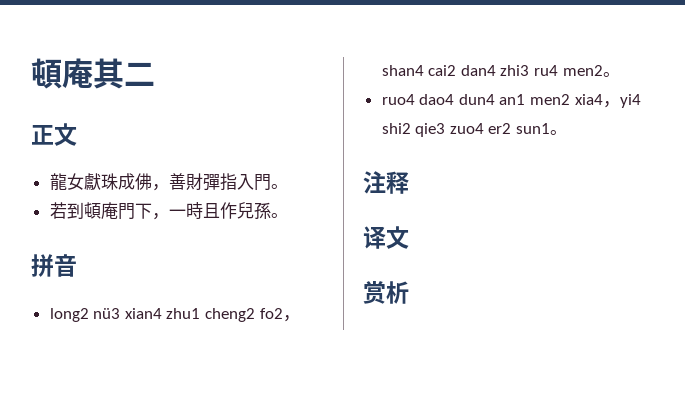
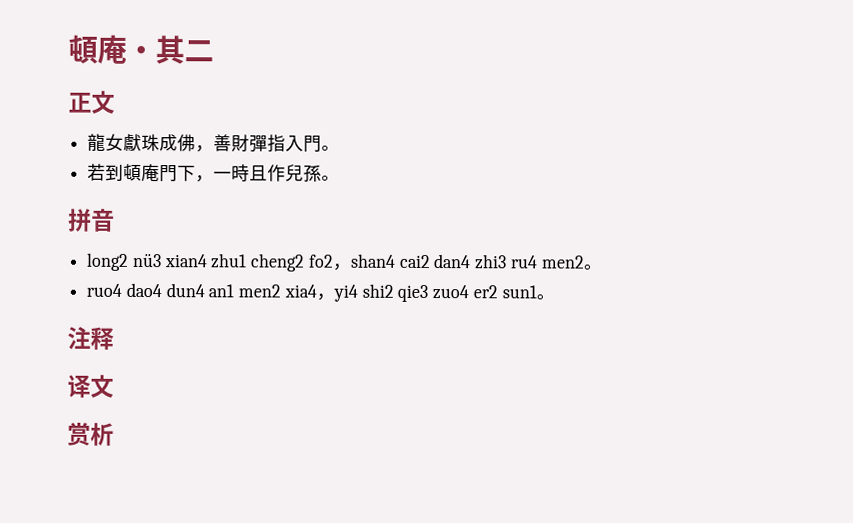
[31,58,93,89] 頓庵 -> [68,34,156,64] 頓庵・

